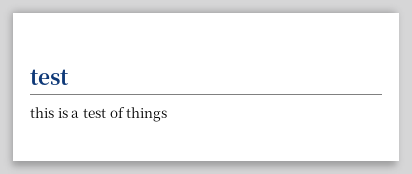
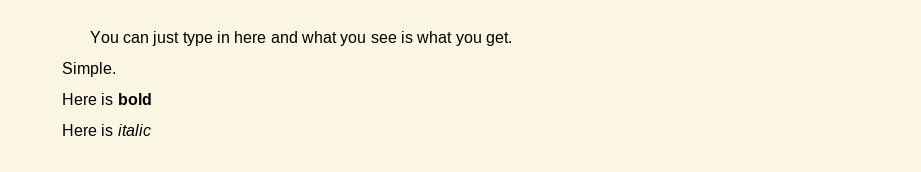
[30,69,69,85] [30,107,168,122] test // this is a test of things -> [89,31,512,46] [62,62,116,77] [62,93,152,105] [62,124,151,136] You can just type in here and what you see is what you get. // Simple. // Here is bold // Here is italic

